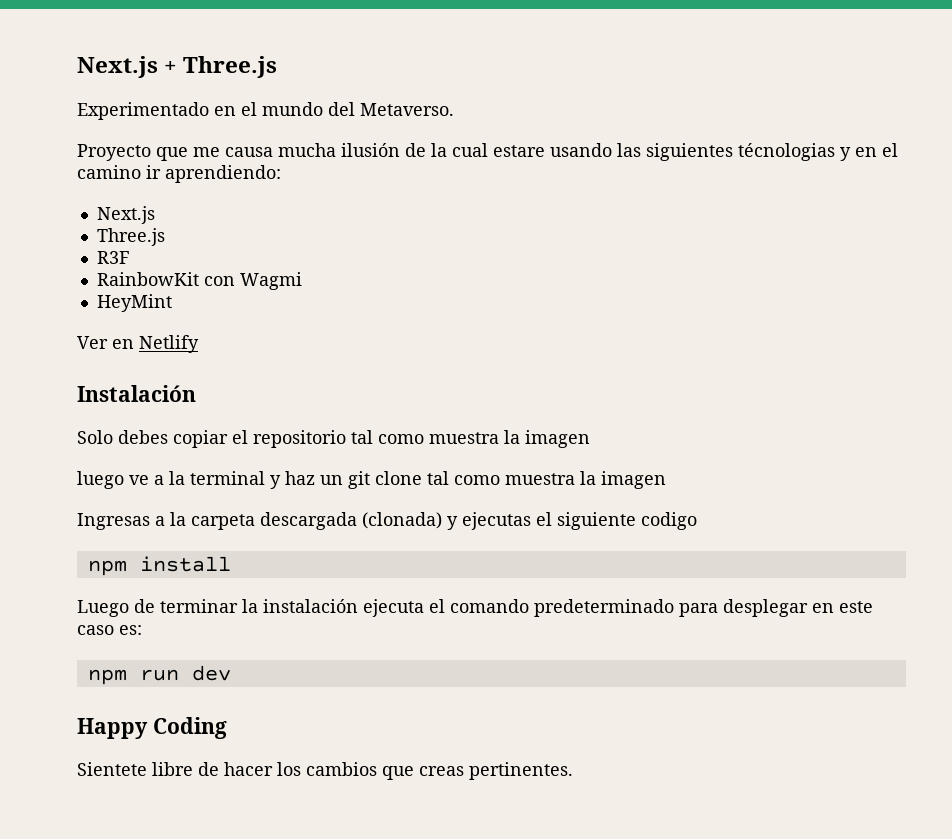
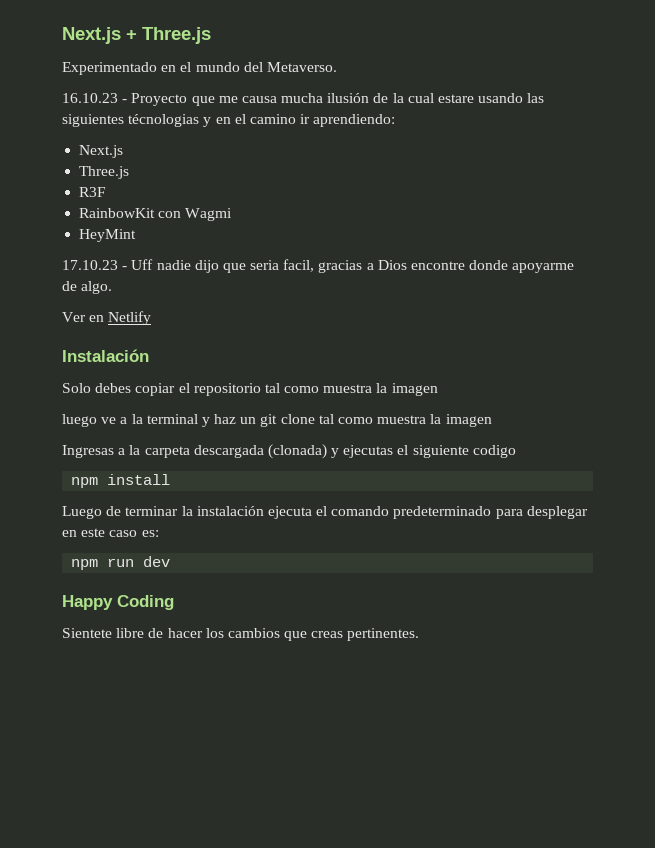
(454, 109) none -> [62,93,128,103] 16.10.23 -
(172, 303) none -> [62,259,575,273] [62,281,113,294] // 17.10.23 - Uff nadie dijo que seria facil, gracias a Dios encontre donde apoyarme de algo.

